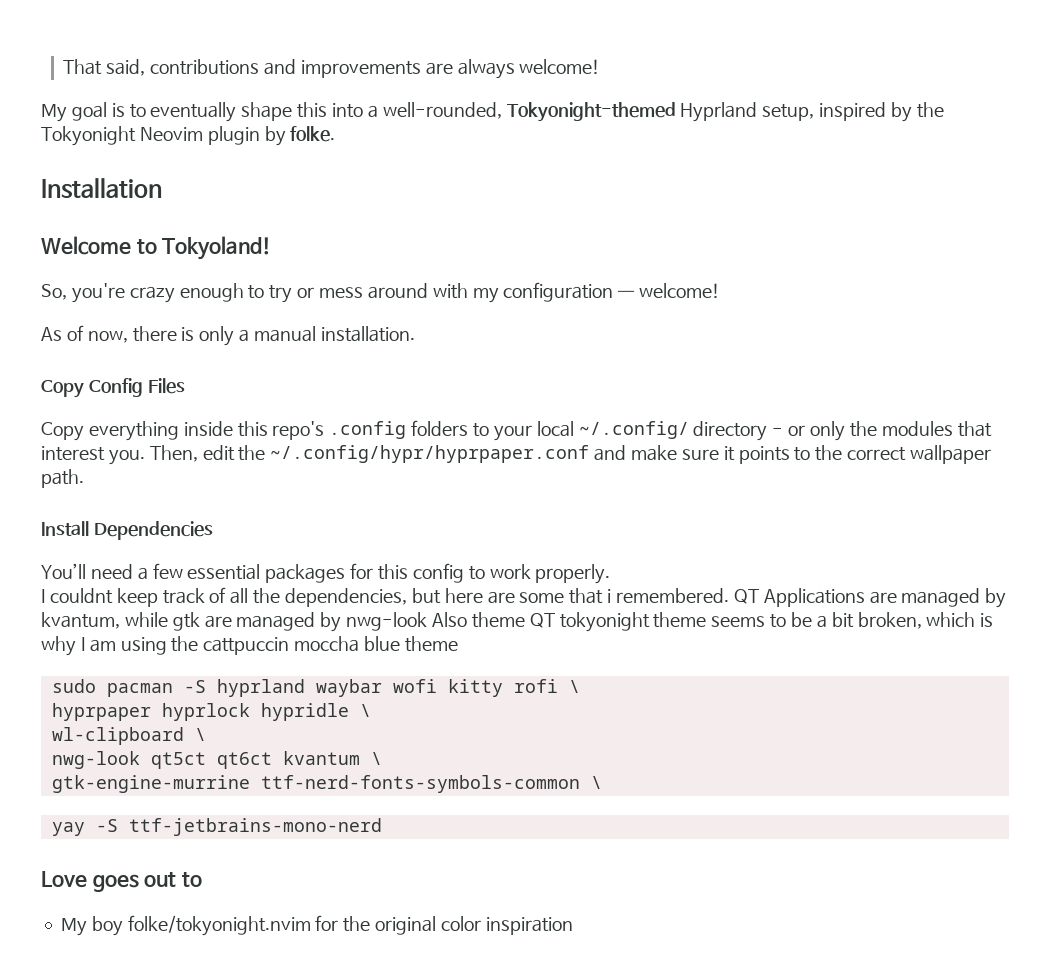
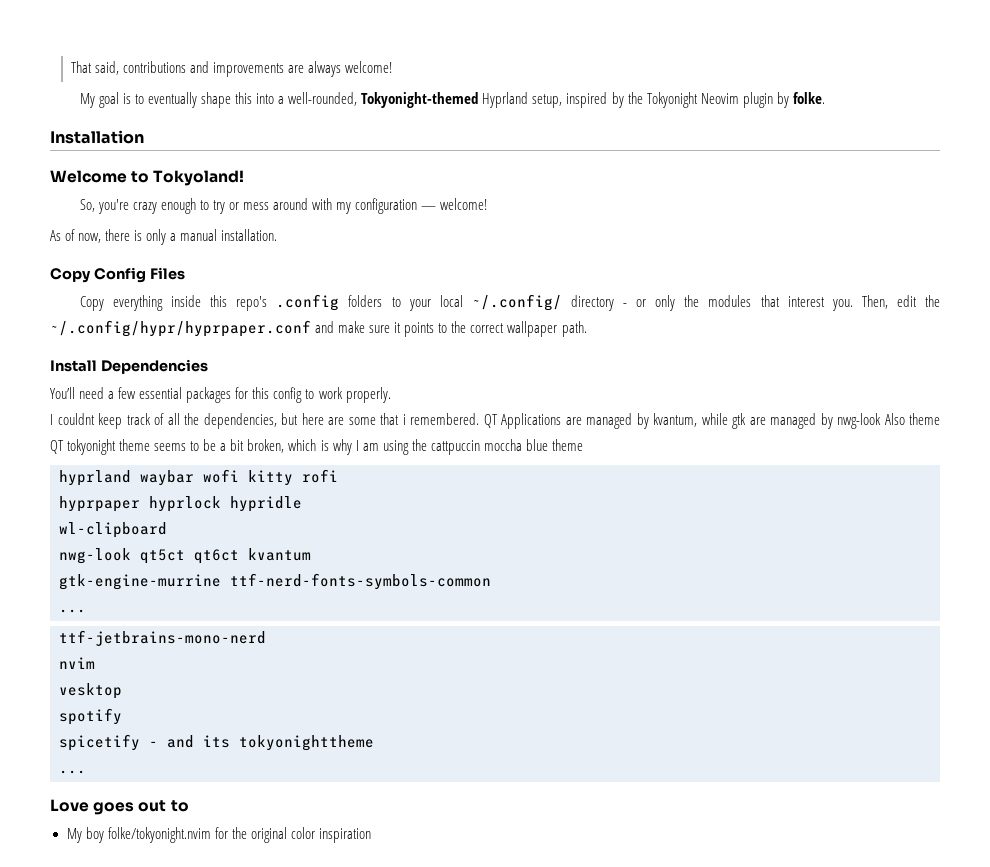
[51,679,206,697] sudo pacman -S -> (583, 445) none
[568,680,580,693] \ -> (338, 476) none
[359,704,371,717] \ -> (302, 504) none
[194,728,206,741] \ -> (167, 530) none
[370,752,382,765] \ -> (311, 554) none
[590,776,602,789] [51,818,382,836] \ // yay -S ttf-jetbrains-mono-nerd -> [59,609,86,613] [59,630,266,646] [59,657,95,669] [59,683,122,699] [59,708,122,725] [59,734,374,751] [59,770,86,774] // ... // ttf-jetbrains-mono-nerd // nvim // vesktop // spotify // spicetify - and its tokyonighttheme // ...

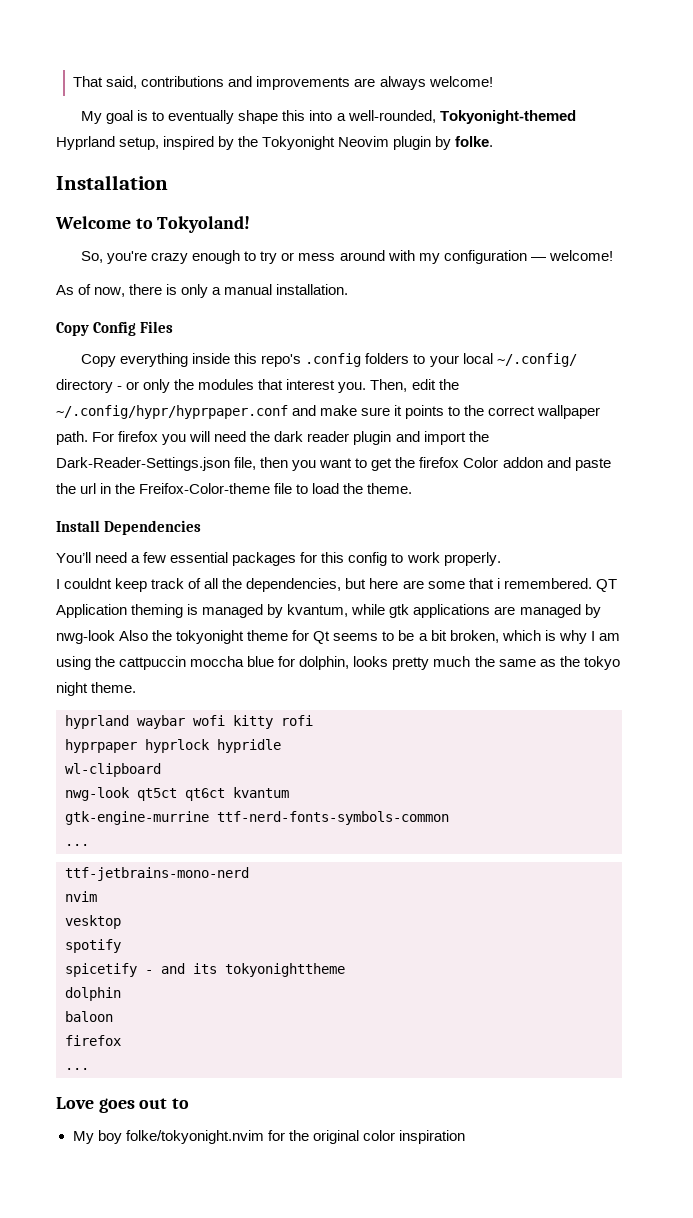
(587, 329) none -> [92,431,489,445] [56,457,611,471] [56,483,413,494] For firefox you will need the dark reader plugin and import the Dark-Reader-Settings.json file, then you want to get the firefox Color addon and paste the url in the Freifox-Color-theme file to load the theme.
[501,413,582,429] Applications are -> [56,604,199,618] Application theming is
(746, 421) none -> [413,604,491,618] applications
[909,413,940,425] [50,439,151,455] theme QT tokyonight theme -> [152,630,331,644] the tokyonight theme for Qt
[551,439,583,451] theme -> [278,656,620,670] [56,682,137,696] for dolphin, looks pretty much the same as the tokyo night theme.
(374, 743) none -> [65,987,121,1001] [65,1011,113,1022] [65,1035,121,1046] // dolphin // baloon // firefox

